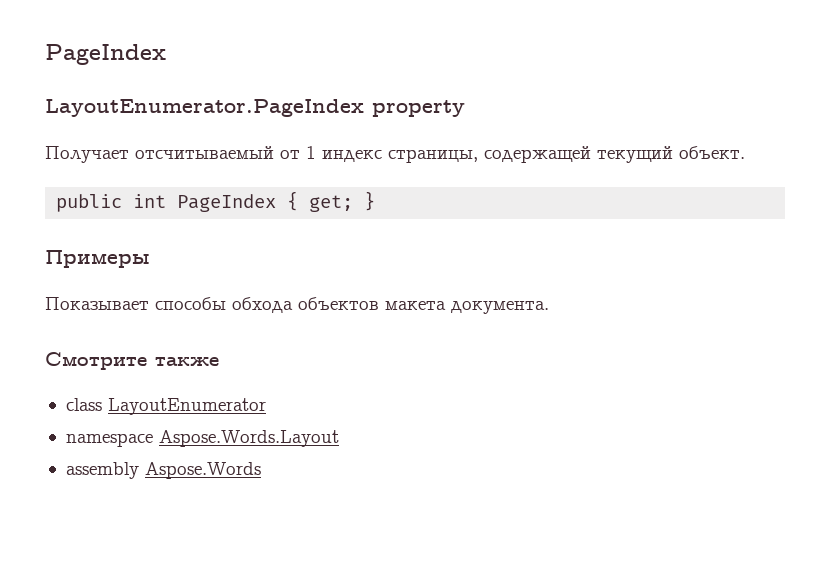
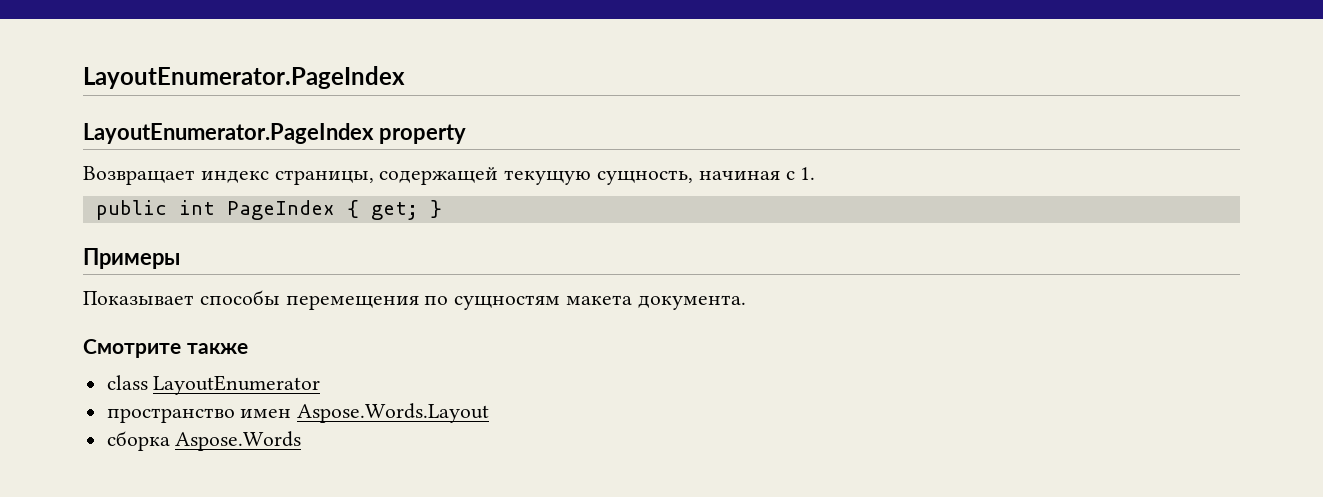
[45,44,166,65] PageIndex -> [83,66,405,89] LayoutEnumerator.PageIndex
[45,146,745,163] Получает отсчитываемый от 1 индекс страницы, содержащей текущий объект. -> [83,166,816,185] Возвращает индекс страницы, содержащей текущую сущность, начиная с 1.
[232,297,379,313] обхода объектов -> [285,295,561,310] перемещения по сущностям
[65,433,153,447] namespace -> [106,408,292,423] пространство имен
[65,462,139,479] assembly -> [106,431,170,451] сборка

